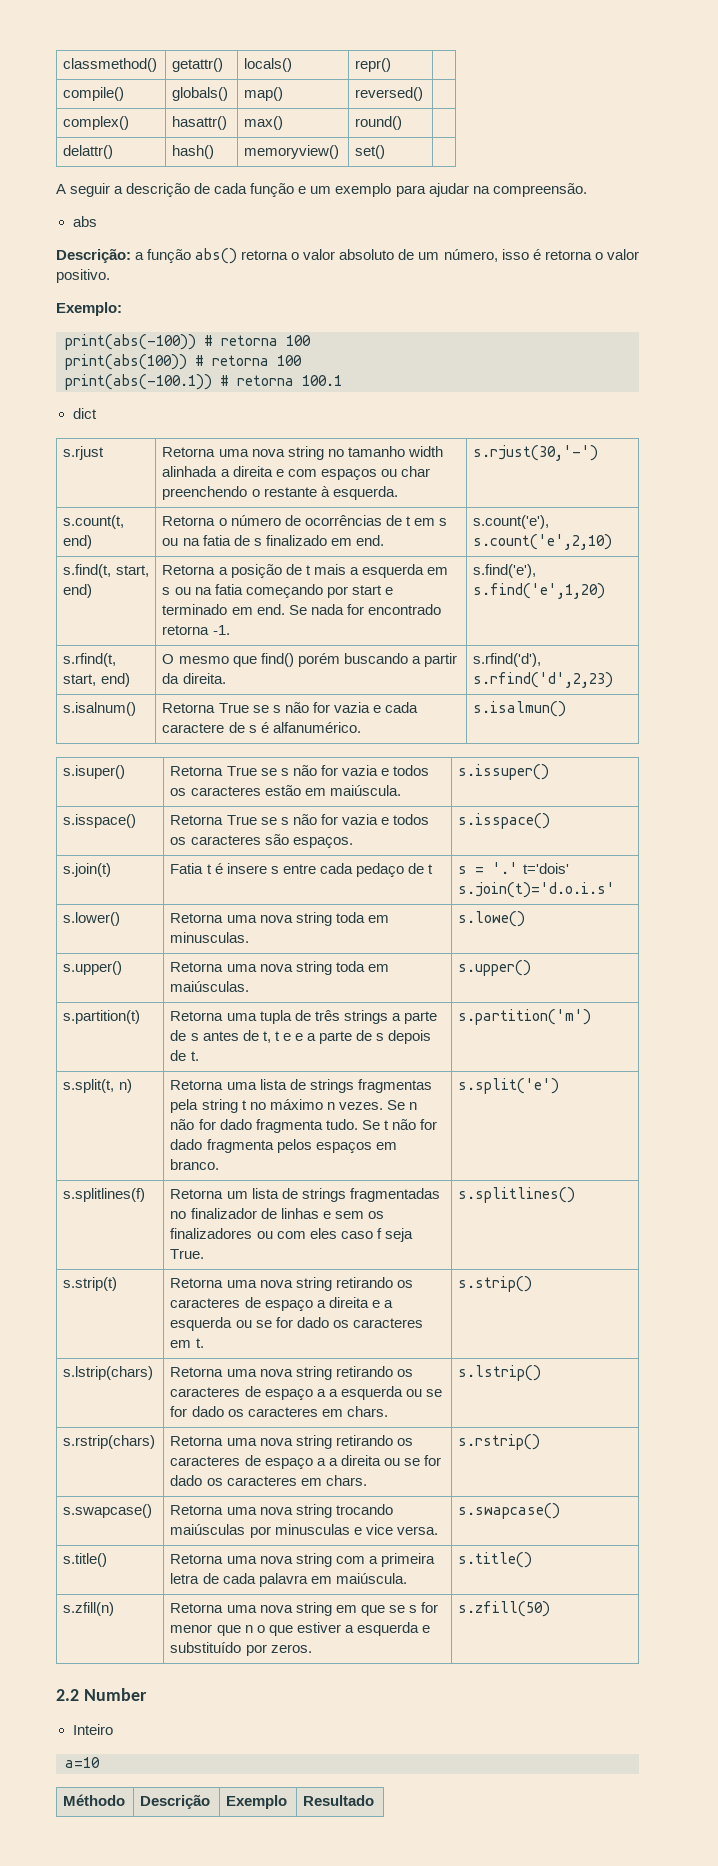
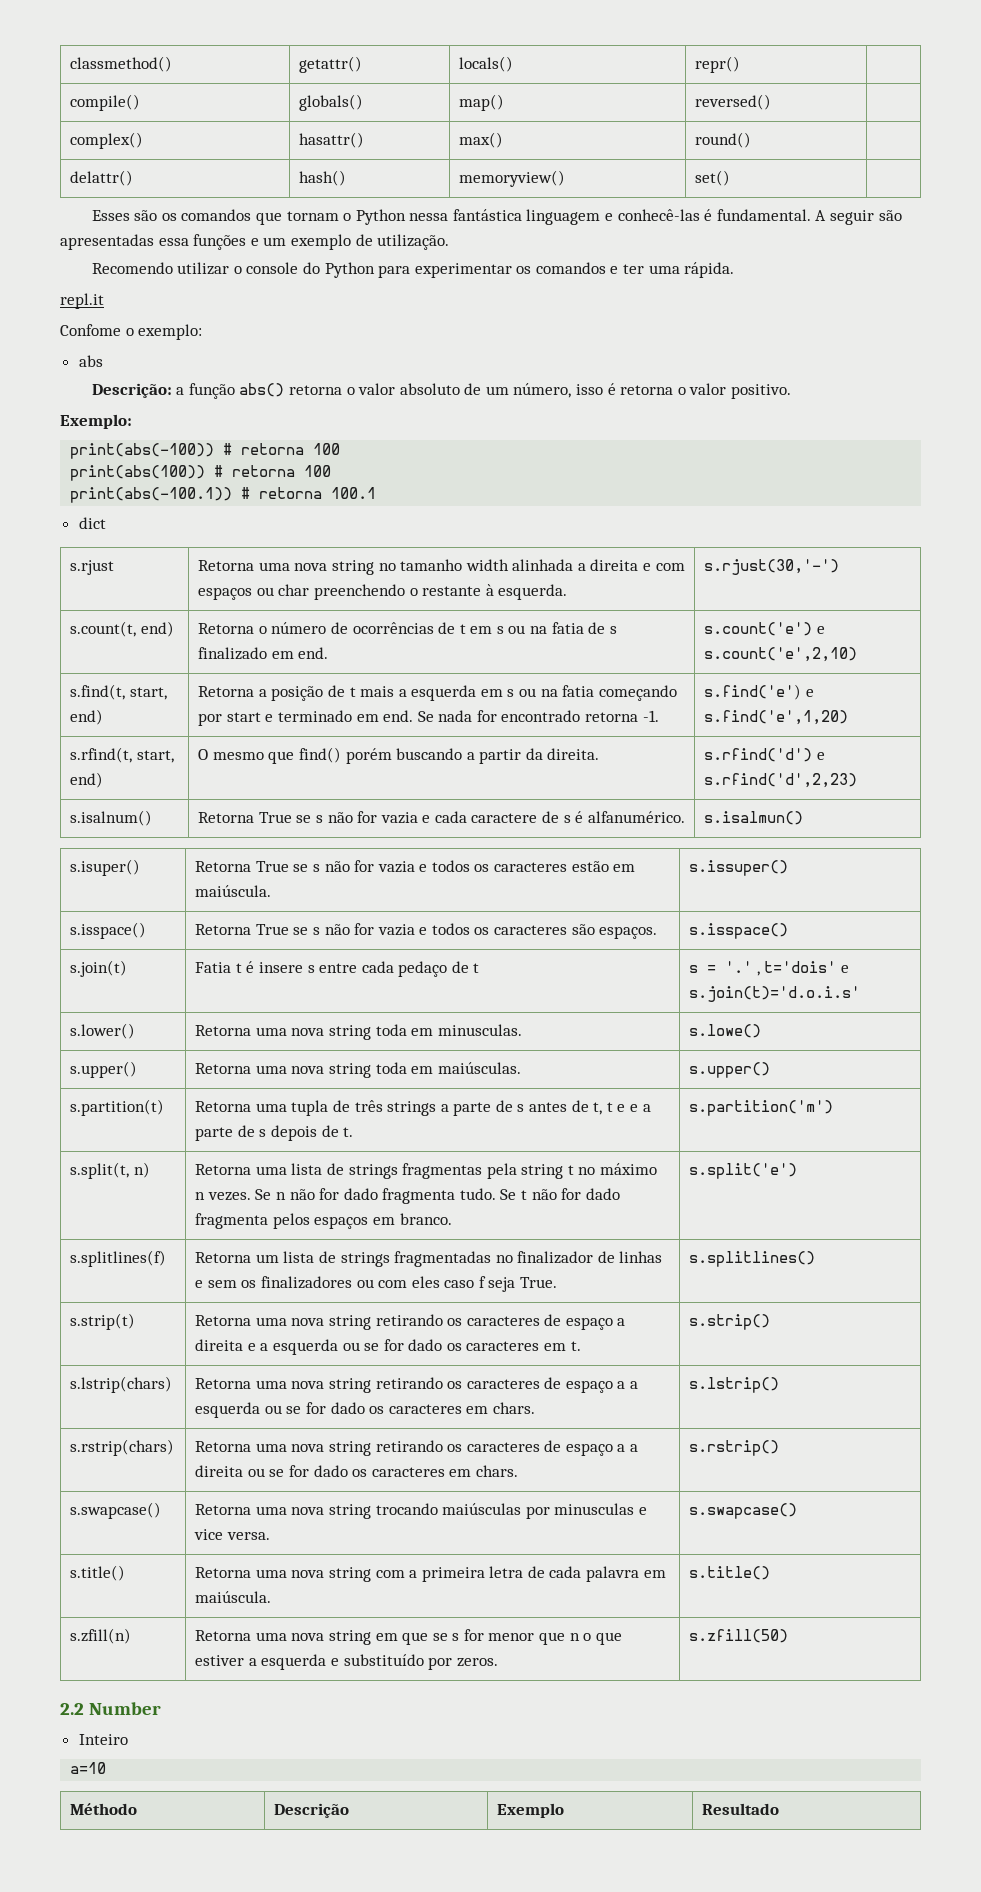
[56,183,587,197] A seguir a descrição de cada função e um exemplo para ajudar na compreensão. -> [91,209,902,225] [60,234,450,250] [91,262,735,278] [60,293,104,309] [60,324,203,340] Esses são os comandos que tornam o Python nessa fantástica linguagem e conhecê-las é fundamental. A seguir são apresentadas essa funções e um exemplo de utilização. // Recomendo utilizar o console do Python para experimentar os comandos e ter uma rápida. // repl.it // Confome o exemplo:
[473,515,550,529] s.count('e'), -> [704,622,825,636] s.count('e') e
[473,564,537,578] s.find('e'), -> [704,684,814,700] s.find('e') e
[473,653,542,667] s.rfind('d'), -> [704,748,825,762] s.rfind('d') e
[522,863,569,874] t='dois' -> [756,961,849,976] , t='dois' e

